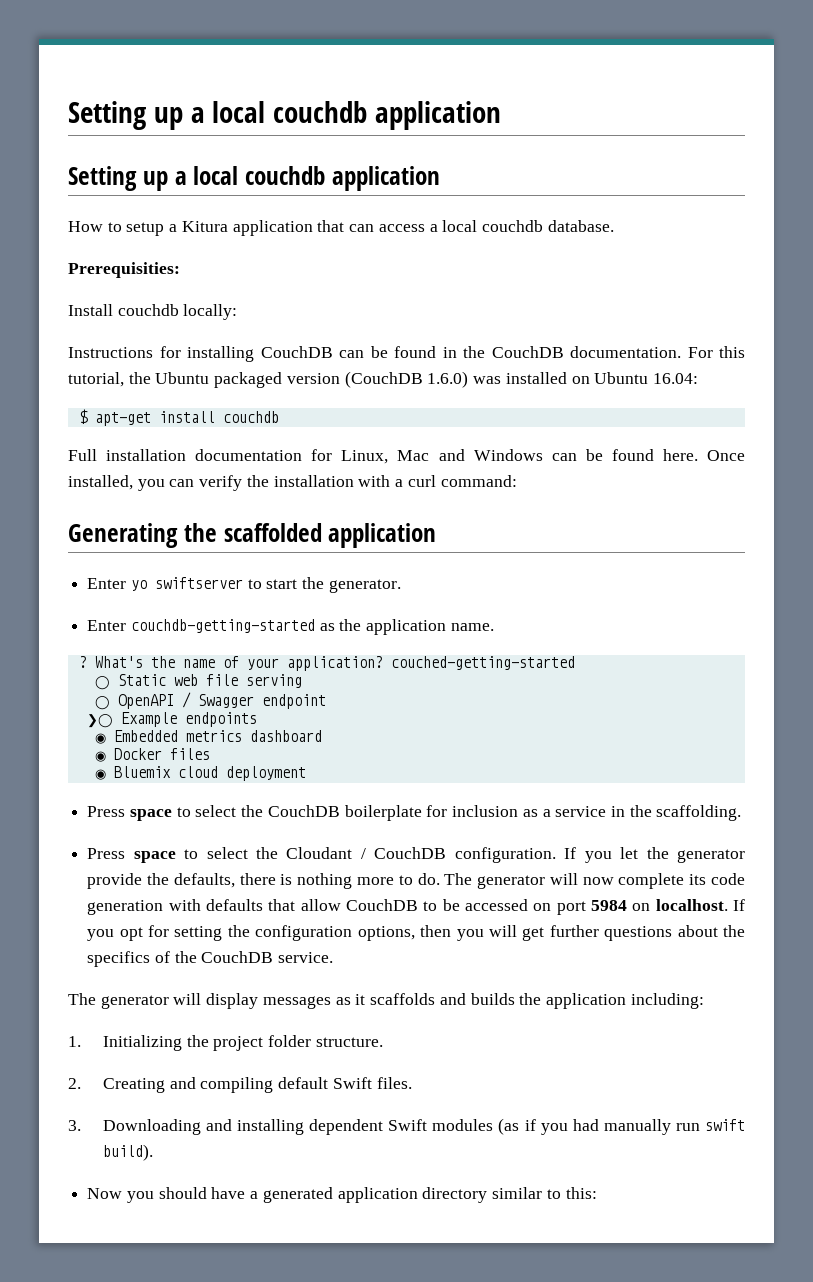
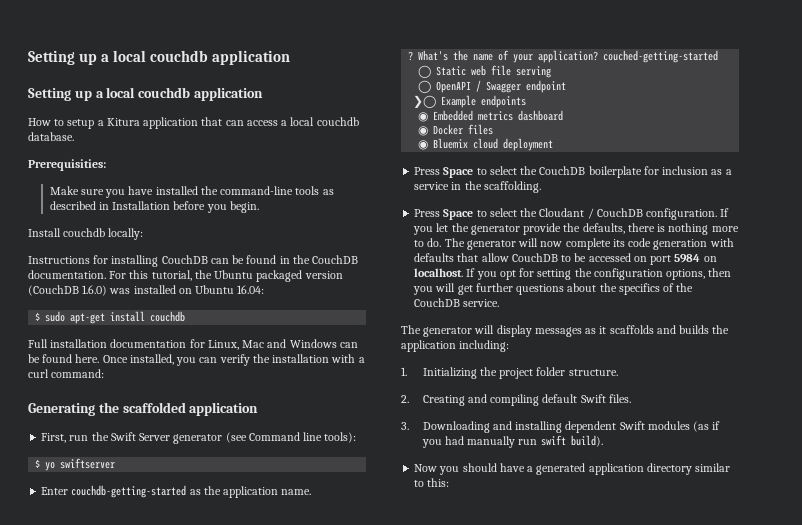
(180, 270) none -> [49,186,334,198] [49,201,259,213] // Make sure you have installed the command-line tools as described in Installation before you begin.
(88, 416) none -> [45,311,66,322] sudo
[87,577,401,593] Enter yo swiftserver to start the generator. -> [41,432,357,444] [35,458,116,471] First, run the Swift Server generator (see Command line tools): // $ yo swiftserver
[129,809,172,821] space -> [443,167,474,178] Space
[133,851,176,863] space -> [443,209,474,220] Space

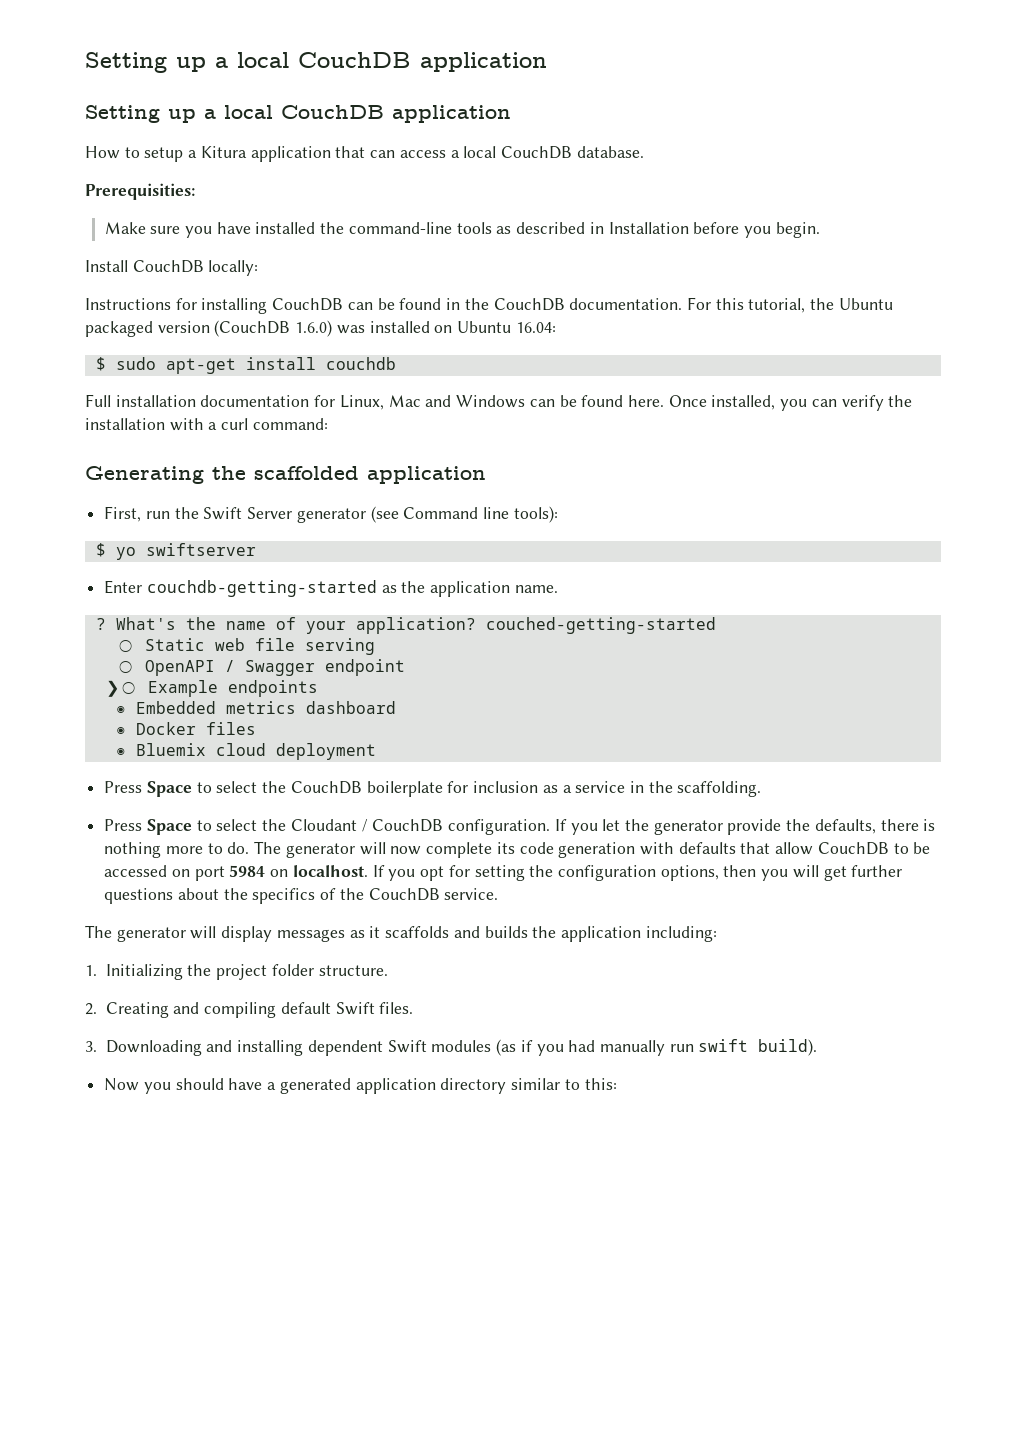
[28,50,208,65] Setting up a local couchdb -> [85,52,411,73] Setting up a local CouchDB
[138,87,191,98] couchdb -> [281,105,384,119] CouchDB
[316,117,359,126] couchdb -> [500,146,572,159] CouchDB
[63,228,106,237] couchdb -> [132,260,204,273] CouchDB

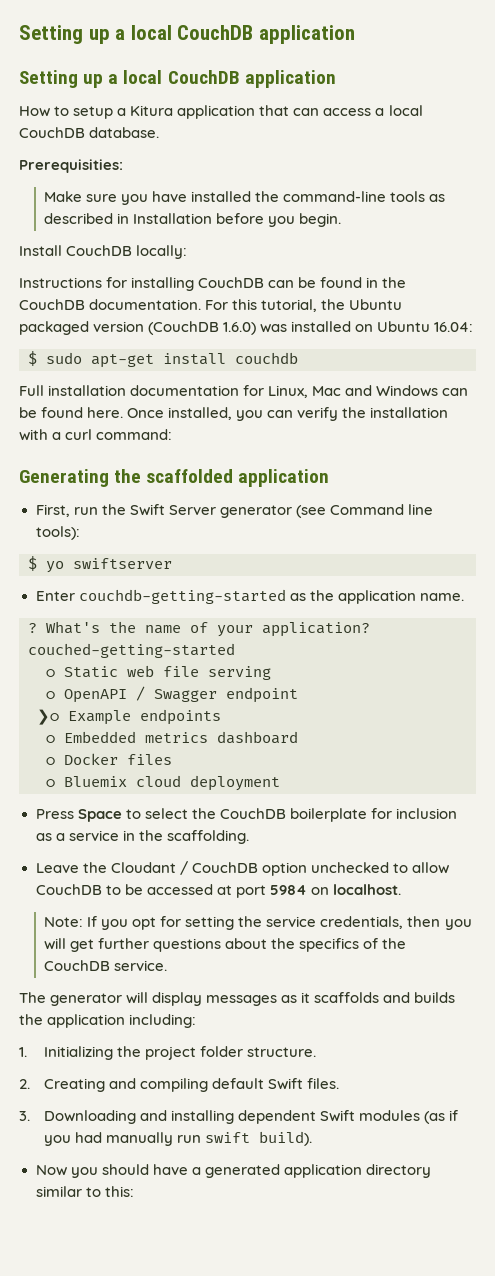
[115,706,126,714] ◉ -> [46,735,55,743] ◯
[115,727,126,735] ◉ -> [46,757,55,765] ◯
[115,748,126,756] ◉ -> [46,779,55,787] ◯
[104,819,936,835] [104,841,771,858] Press Space to select the Cloudant / CouchDB configuration. If you let the generator provide the defaults, there is nothing more to do. The generator will now complete its code generation with defaults that -> [35,861,408,876] Leave the Cloudant / CouchDB option unchecked to
[171,869,190,877] on -> [216,885,232,895] at
(368, 871) none -> [44,917,84,927] // Note:
[557,865,719,881] configuration options, -> [266,916,404,929] service credentials,

